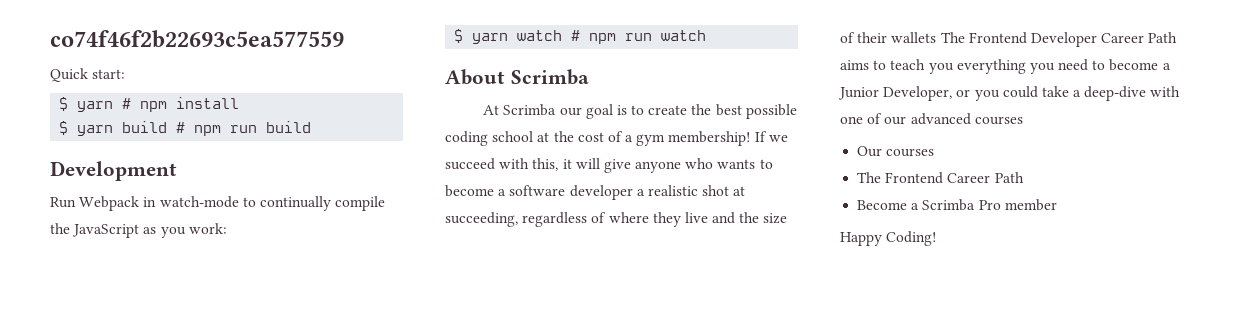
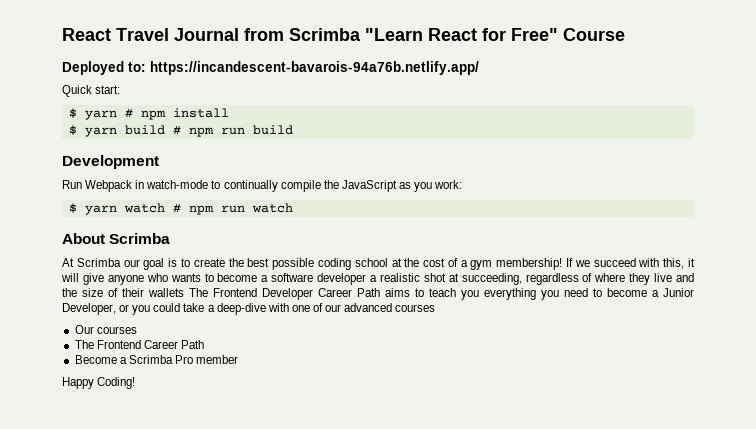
[50,30,344,48] co74f46f2b22693c5ea577559 -> [62,28,625,41] [62,61,479,75] React Travel Journal from Scrimba "Learn React for Free" Course // Deployed to: https://incandescent-bavarois-94a76b.netlify.app/

